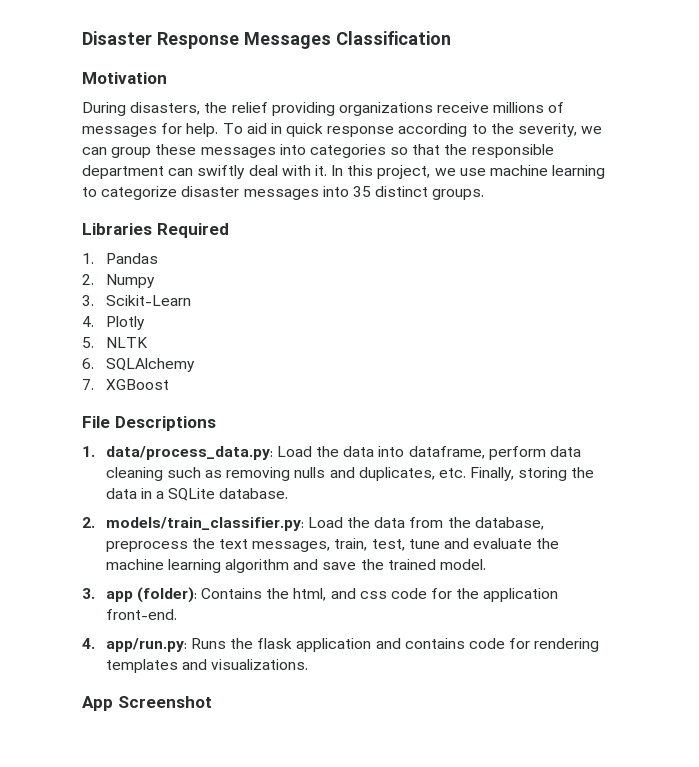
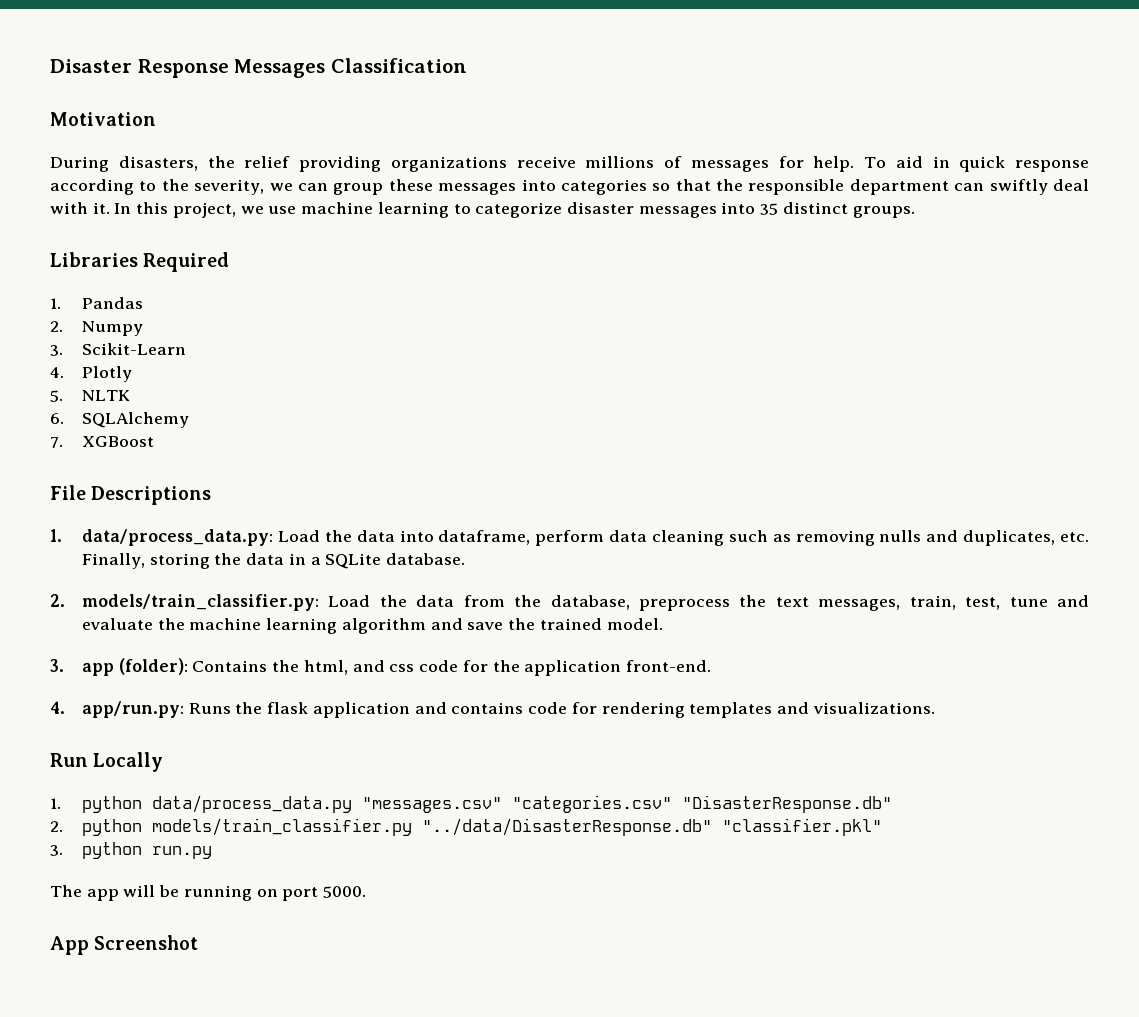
(309, 664) none -> [50,752,164,772] [50,795,893,813] [50,818,883,836] [50,842,213,859] [50,885,367,901] // Run Locally // 1. python data/process_data.py "messages.csv" "categories.csv" "DisasterResponse.db" // 2. python models/train_classifier.py "../data/DisasterResponse.db" "classifier.pkl" // 3. python run.py // The app will be running on port 5000.

